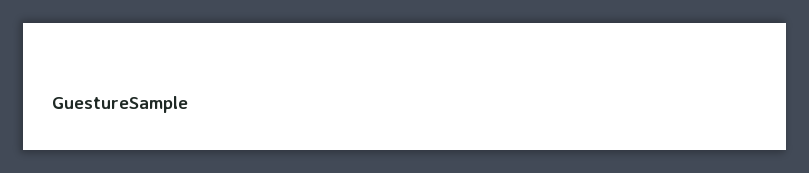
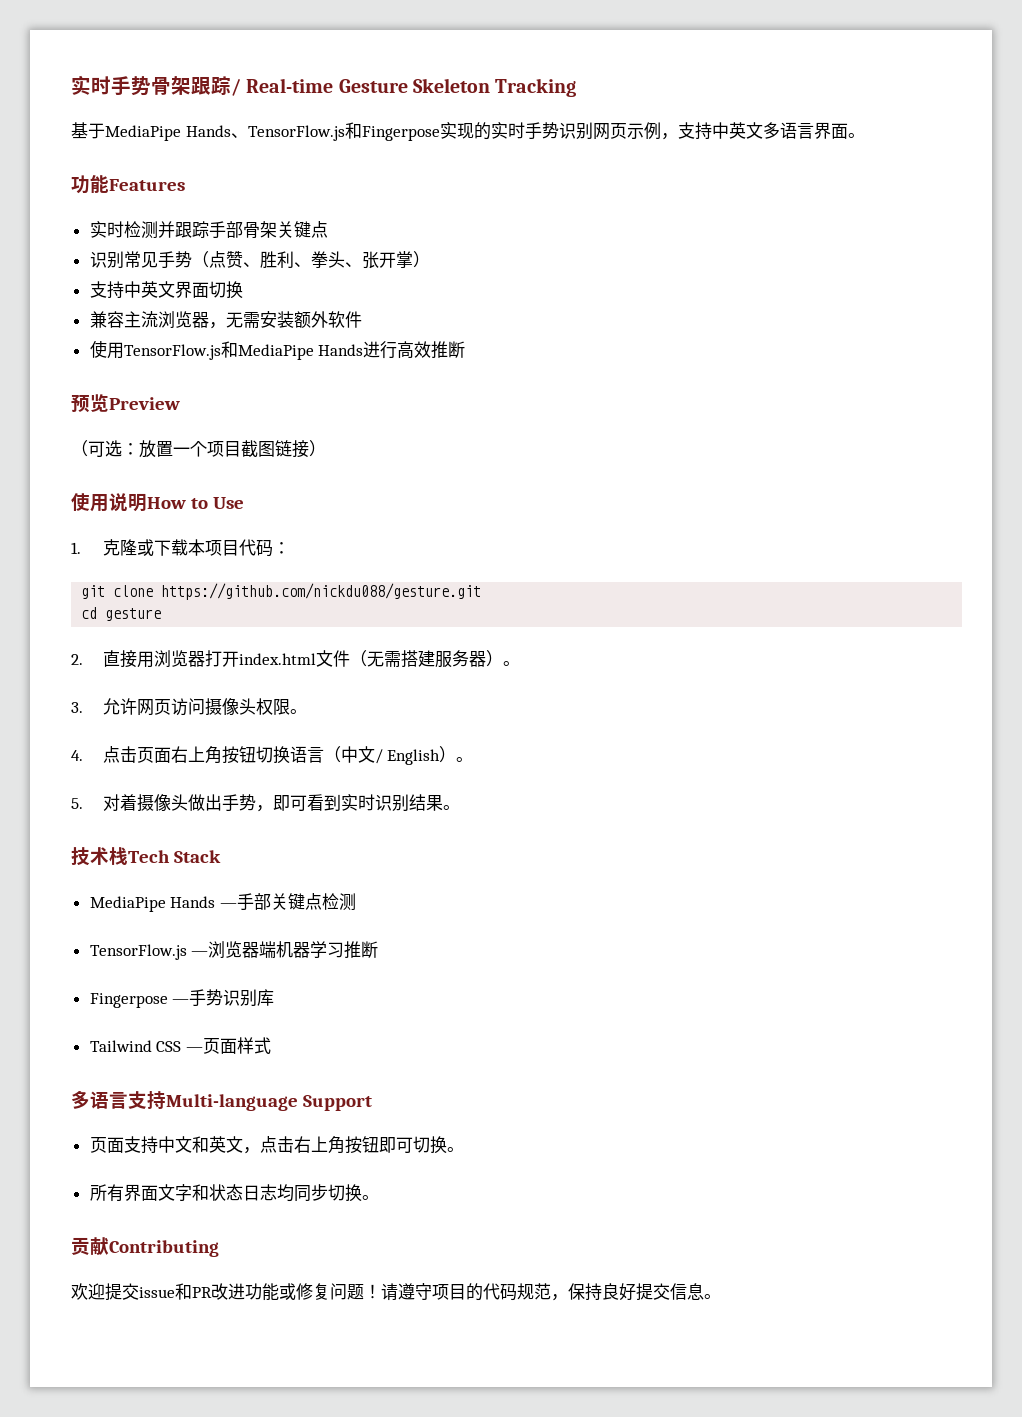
[52,96,188,113] GuestureSample -> [71,75,577,97] [71,122,865,141] [71,175,185,194] [89,221,328,239] [89,251,430,269] [89,281,243,299] [89,311,362,329] [89,340,466,360] [71,394,180,413] [71,440,326,458] [71,493,244,512] [71,539,290,557] [81,583,482,600] [81,607,162,621] [71,650,520,668] [71,698,307,716] [71,746,474,765] [71,794,460,812] [71,847,221,866] [89,893,356,912] [89,941,379,960] [89,989,275,1008] [89,1037,271,1054] [71,1090,372,1111] [89,1136,464,1154] [89,1184,379,1202] [71,1237,219,1257] [71,1283,721,1301] 实时手势骨架跟踪/ Real-time Gesture Skeleton Tracking // 基于MediaPipe Hands、TensorFlow.js和Fingerpose实现的实时手势识别网页示例，支持中英文多语言界面。 // 功能Features // 实时检测并跟踪手部骨架关键点 // 识别常见手势（点赞、胜利、拳头、张开掌） // 支持中英文界面切换 // 兼容主流浏览器，无需安装额外软件 // 使用TensorFlow.js和MediaPipe Hands进行高效推断 // 预览Preview // （可选：放置一个项目截图链接） // 使用说明How to Use // 1.克隆或下载本项目代码： // git clone https://github.com/nickdu088/gesture.git // cd gesture // 2.直接用浏览器打开index.html文件（无需搭建服务器）。 // 3.允许网页访问摄像头权限。 // 4.点击页面右上角按钮切换语言（中文/ English）。 // 5.对着摄像头做出手势，即可看到实时识别结果。 // 技术栈Tech Stack // MediaPipe Hands —手部关键点检测 // TensorFlow.js —浏览器端机器学习推断 // Fingerpose —手势识别库 // Tailwind CSS —页面样式 // 多语言支持Multi-language Support // 页面支持中文和英文，点击右上角按钮即可切换。 // 所有界面文字和状态日志均同步切换。 // 贡献Contributing // 欢迎提交issue和PR改进功能或修复问题！请遵守项目的代码规范，保持良好提交信息。

